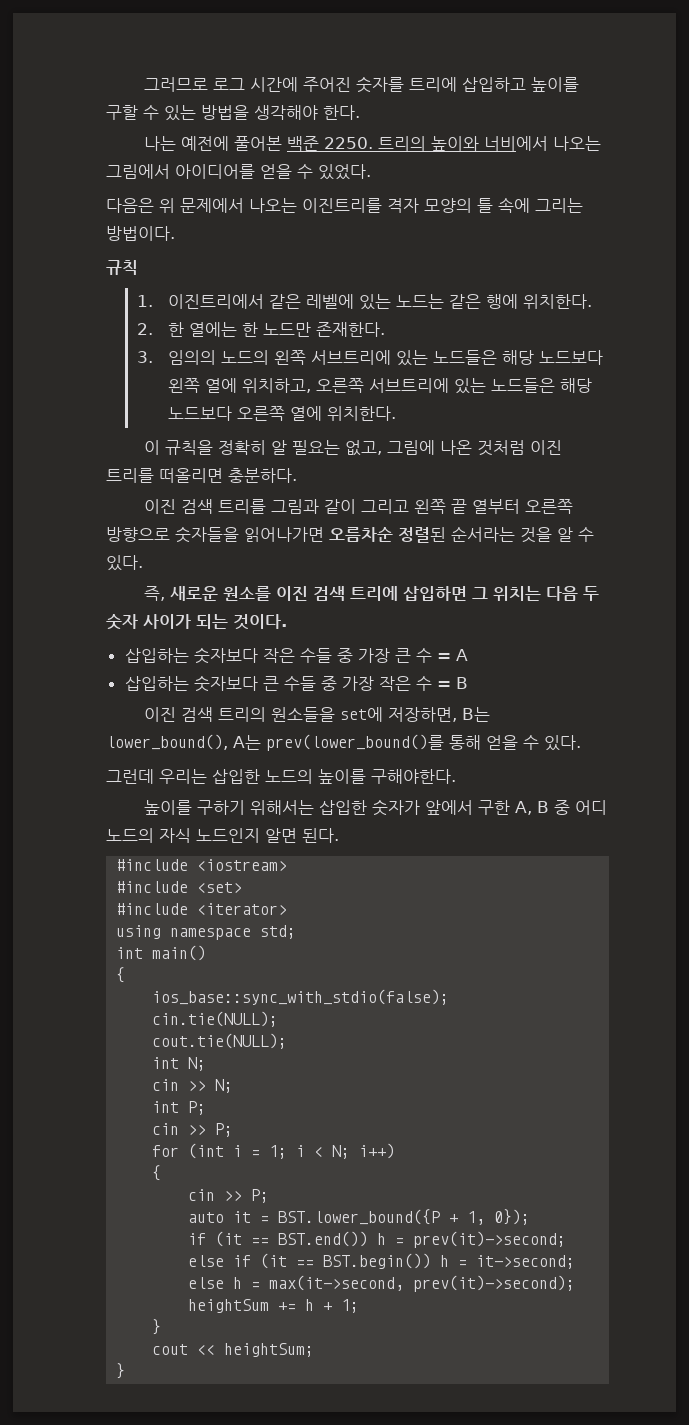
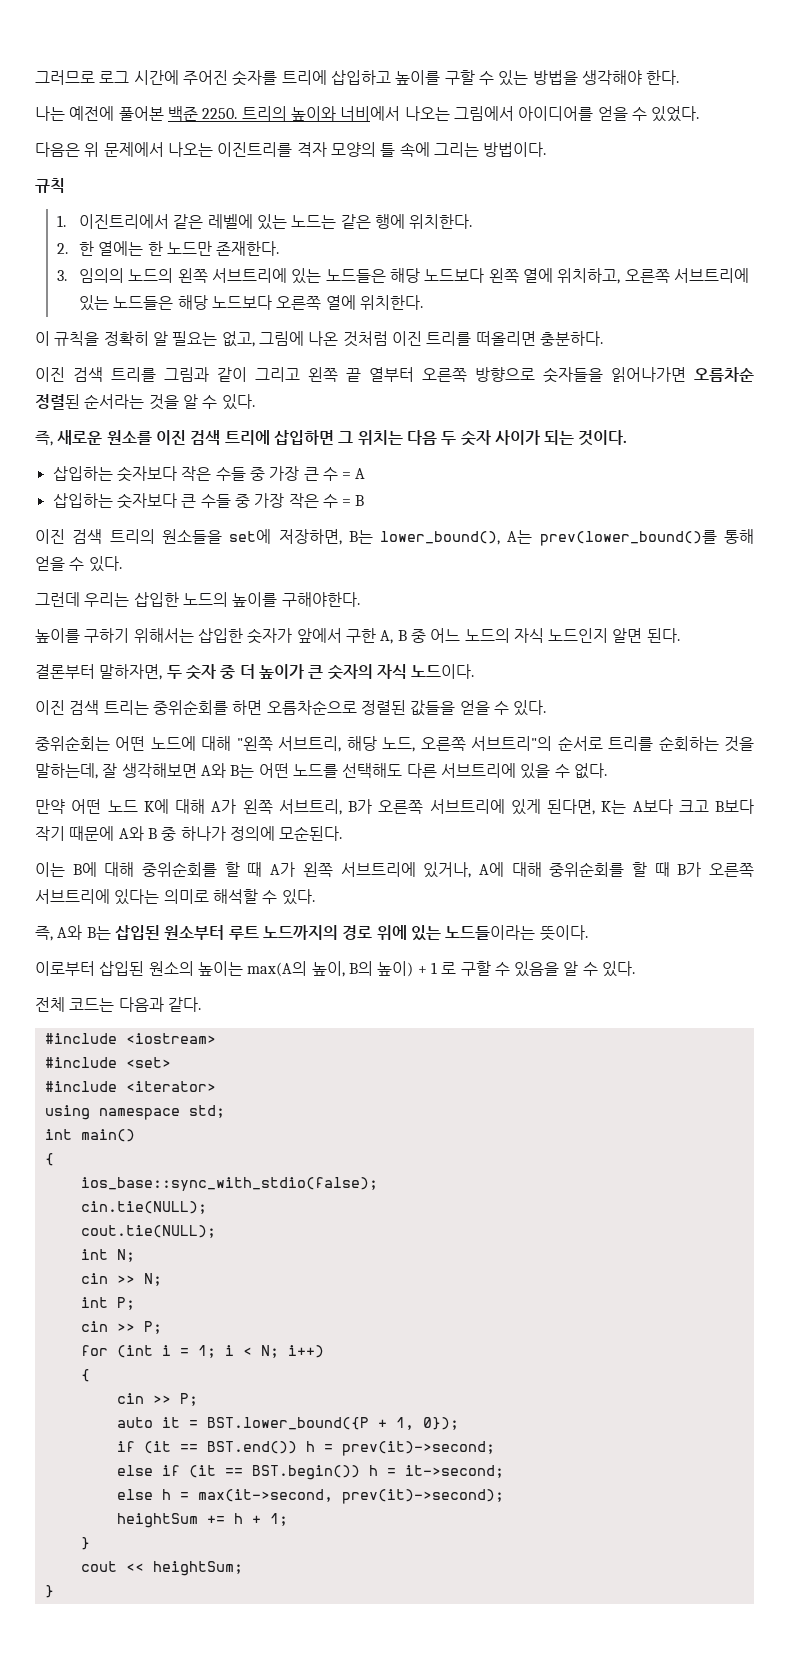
[574,800,607,815] 어디 -> [430,628,461,643] 어느
(339, 835) none -> [35,664,475,680] [35,700,547,716] [35,736,754,752] [35,763,607,779] [35,799,754,815] [35,826,343,841] [35,862,754,878] [35,889,315,905] [35,925,588,941] [35,961,636,977] [35,997,201,1012] // 결론부터 말하자면, 두 숫자 중 더 높이가 큰 숫자의 자식 노드이다. // 이진 검색 트리는 중위순회를 하면 오름차순으로 정렬된 값들을 얻을 수 있다. // 중위순회는 어떤 노드에 대해 "왼쪽 서브트리, 해당 노드, 오른쪽 서브트리"의 순서로 트리를 순회하는 것을 말하는데, 잘 생각해보면 A와 B는 어떤 노드를 선택해도 다른 서브트리에 있을 수 없다. // 만약 어떤 노드 K에 대해 A가 왼쪽 서브트리, B가 오른쪽 서브트리에 있게 된다면, K는 A보다 크고 B보다 작기 때문에 A와 B 중 하나가 정의에 모순된다. // 이는 B에 대해 중위순회를 할 때 A가 왼쪽 서브트리에 있거나, A에 대해 중위순회를 할 때 B가 오른쪽 서브트리에 있다는 의미로 해석할 수 있다. // 즉, A와 B는 삽입된 원소부터 루트 노드까지의 경로 위에 있는 노드들이라는 뜻이다. // 이로부터 삽입된 원소의 높이는 max(A의 높이, B의 높이) + 1 로 구할 수 있음을 알 수 있다. // 전체 코드는 다음과 같다.

